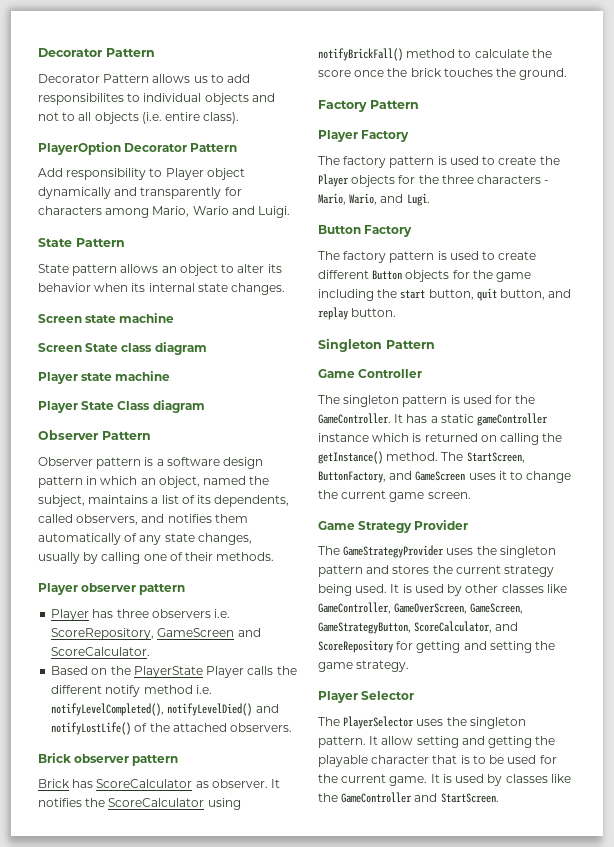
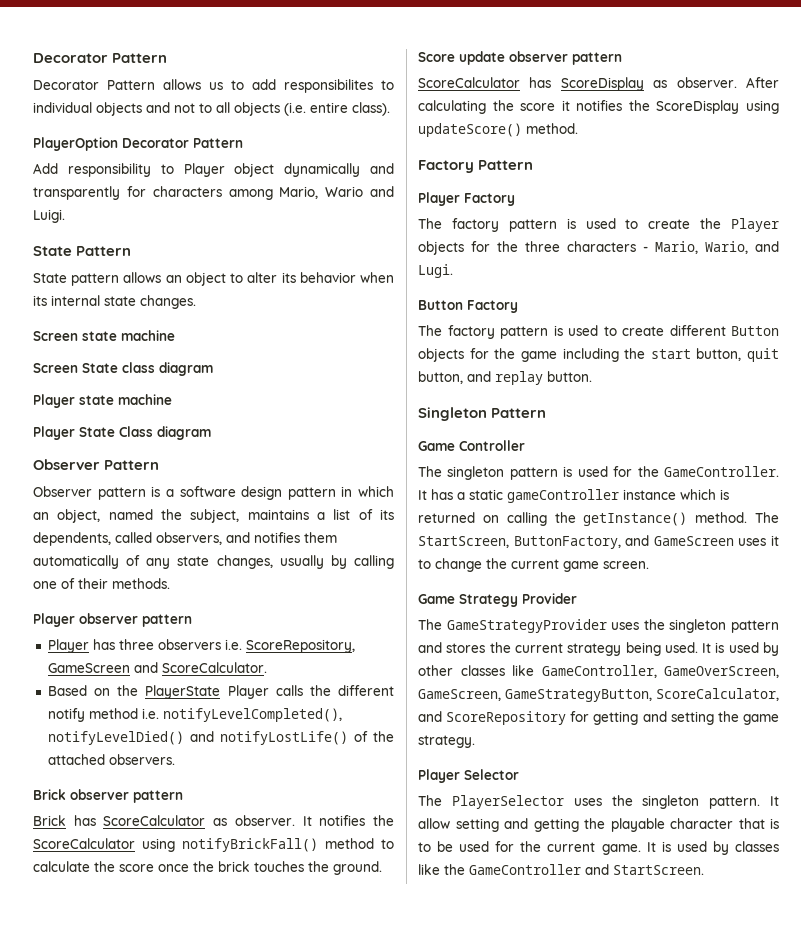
(568, 74) none -> [418,51,622,65] [418,77,779,91] [418,100,779,114] [418,123,578,137] // Score update observer pattern // ScoreCalculator has ScoreDisplay as observer. After calculating the score it notifies the ScoreDisplay using updateScore() method.

